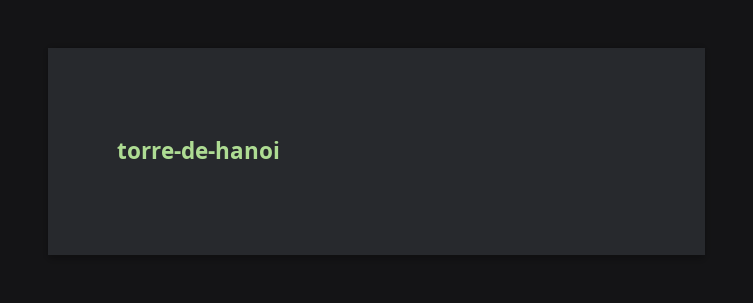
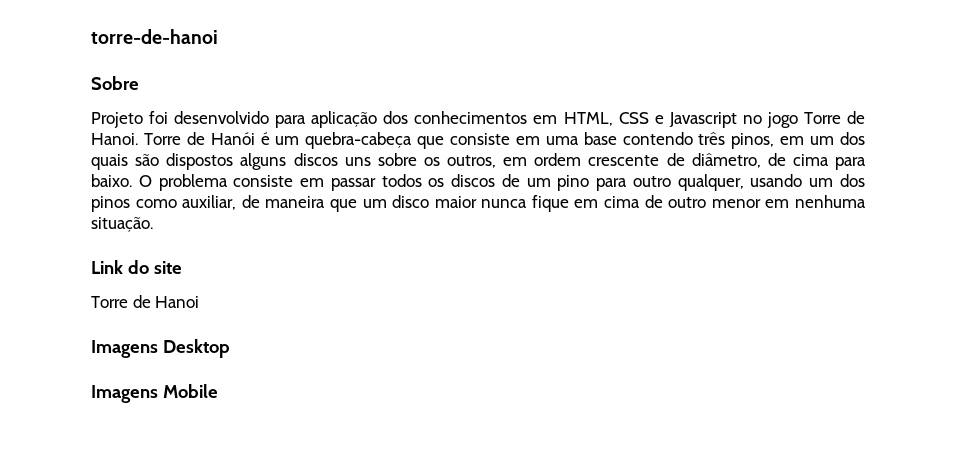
(280, 150) none -> [91,76,139,90] [91,111,866,128] [91,132,866,149] [91,153,866,170] [91,174,865,191] [91,195,866,212] [91,217,153,232] [91,260,182,274] [91,295,200,308] [91,339,230,358] [91,384,218,403] // Sobre // Projeto foi desenvolvido para aplicação dos conhecimentos em HTML, CSS e Javascript no jogo Torre de Hanoi. Torre de Hanói é um quebra-cabeça que consiste em uma base contendo três pinos, em um dos quais são dispostos alguns discos uns sobre os outros, em ordem crescente de diâmetro, de cima para baixo. O problema consiste em passar todos os discos de um pino para outro qualquer, usando um dos pinos como auxiliar, de maneira que um disco maior nunca fique em cima de outro menor em nenhuma situação. // Link do site // Torre de Hanoi // Imagens Desktop // Imagens Mobile

